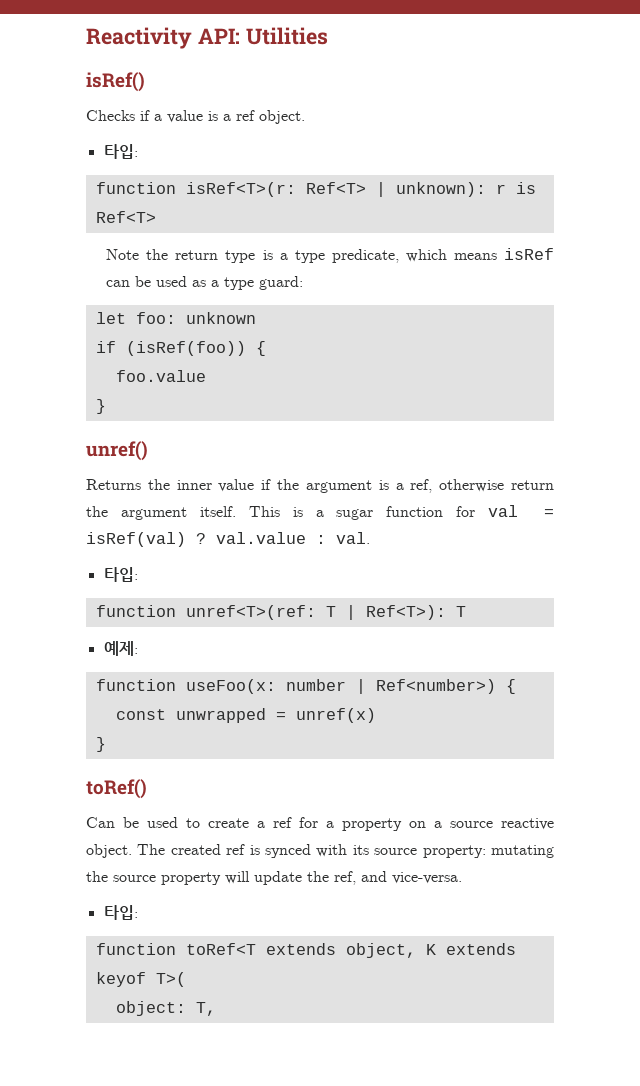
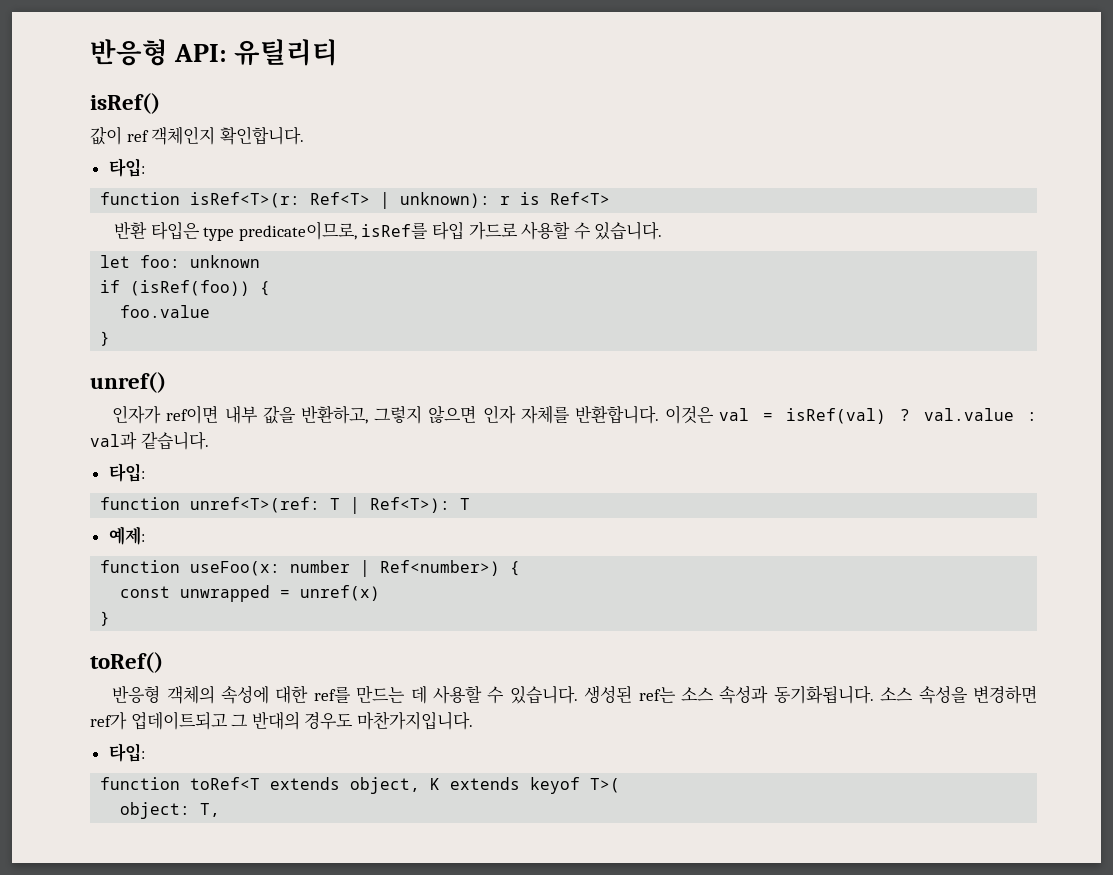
[86,27,328,49] [86,72,145,92] [86,110,305,124] Reactivity API: Utilities // isRef() // Checks if a value is a ref object. -> [90,39,339,66] [90,93,160,114] [90,126,304,145] 반응형 API: 유틸리티 // isRef() // 값이 ref 객체인지 확인합니다.
[106,248,554,263] [106,276,304,290] Note the return type is a type predicate, which means isRef can be used as a type guard: -> [114,221,663,241] 반환 타입은 type predicate이므로, isRef를 타입 가드로 사용할 수 있습니다.
[86,479,554,493] [86,506,476,520] Returns the inner value if the argument is a ref, otherwise return the argument itself. This is a sugar function for -> [112,405,715,424] 인자가 ref이면 내부 값을 반환하고, 그렇지 않으면 인자 자체를 반환합니다. 이것은
[336,532,370,544] val. -> [90,431,209,450] val과 같습니다.
[86,817,554,831] [86,844,554,858] [86,871,462,885] Can be used to create a ref for a property on a source reactive object. The created ref is synced with its source property: mutating the source property will update the ref, and vice-versa. -> [112,685,1038,704] [90,711,473,730] 반응형 객체의 속성에 대한 ref를 만드는 데 사용할 수 있습니다. 생성된 ref는 소스 속성과 동기화됩니다. 소스 속성을 변경하면 ref가 업데이트되고 그 반대의 경우도 마찬가지입니다.

